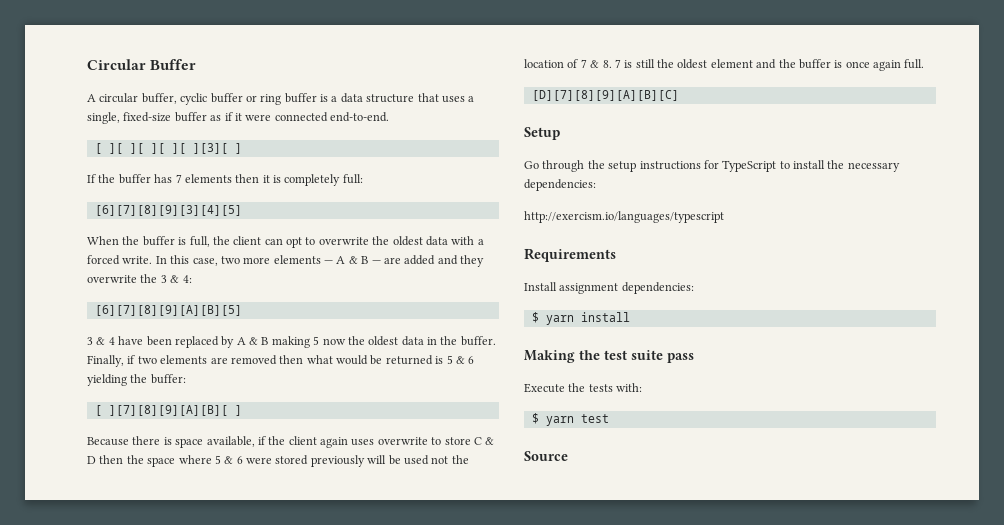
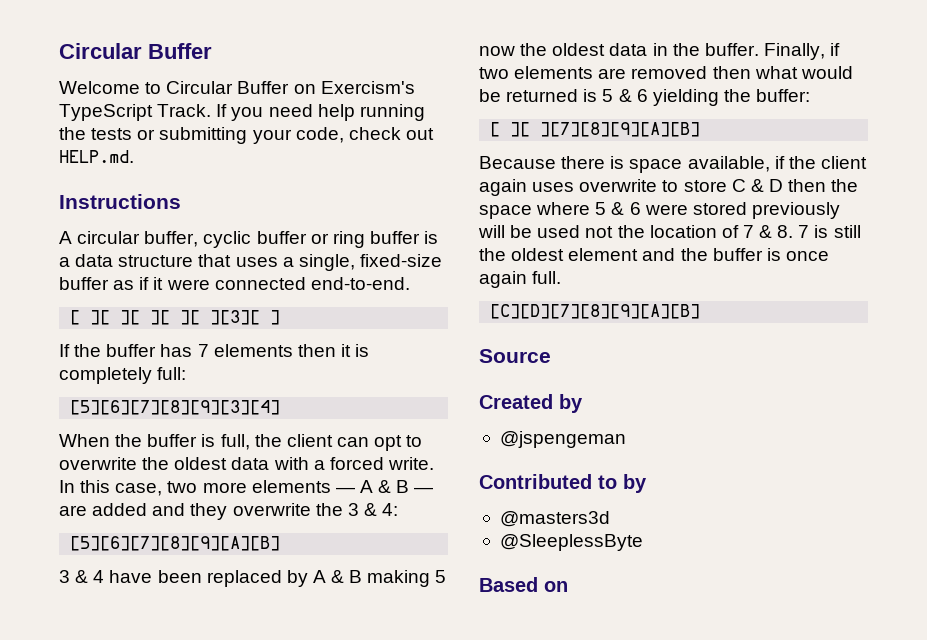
[87,59,197,70] Circular Buffer -> [59,43,212,59] [59,81,415,94] [59,104,425,121] [59,127,434,144] [59,150,134,163] [59,194,181,209] Circular Buffer // Welcome to Circular Buffer on Exercism's TypeScript Track. If you need help running the tests or submitting your code, check out HELP.md. // Instructions
[94,205,242,216] [6][7][8][9][3][4][5] -> [70,400,281,415] [5][6][7][8][9][3][4]
[94,305,242,316] [6][7][8][9][A][B][5] -> [70,536,281,551] [5][6][7][8][9][A][B]
[108,405,242,416] ][7][8][9][A][B][ ] -> [510,122,701,137] ][ ][7][8][9][A][B]
[531,90,679,101] [524,127,560,140] [524,160,900,172] [524,179,596,191] [524,211,724,223] [524,248,616,262] [524,282,694,294] [531,312,630,325] [524,350,694,363] [524,383,643,393] [531,413,609,426] [524,451,568,461] [D][7][8][9][A][B][C] // Setup // Go through the setup instructions for TypeScript to install the necessary dependencies: // http://exercism.io/languages/typescript // Requirements // Install assignment dependencies: // $ yarn install // Making the test suite pass // Execute the tests with: // $ yarn test // Source -> [490,304,701,319] [479,349,551,363] [479,394,583,413] [499,431,626,448] [479,474,647,493] [499,511,610,527] [499,534,643,551] [479,577,568,592] [C][D][7][8][9][A][B] // Source // Created by // @jspengeman // Contributed to by // @masters3d // @SleeplessByte // Based on

